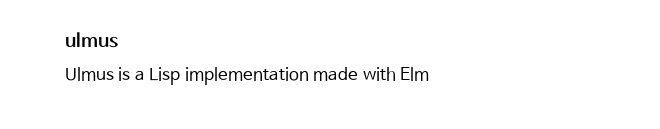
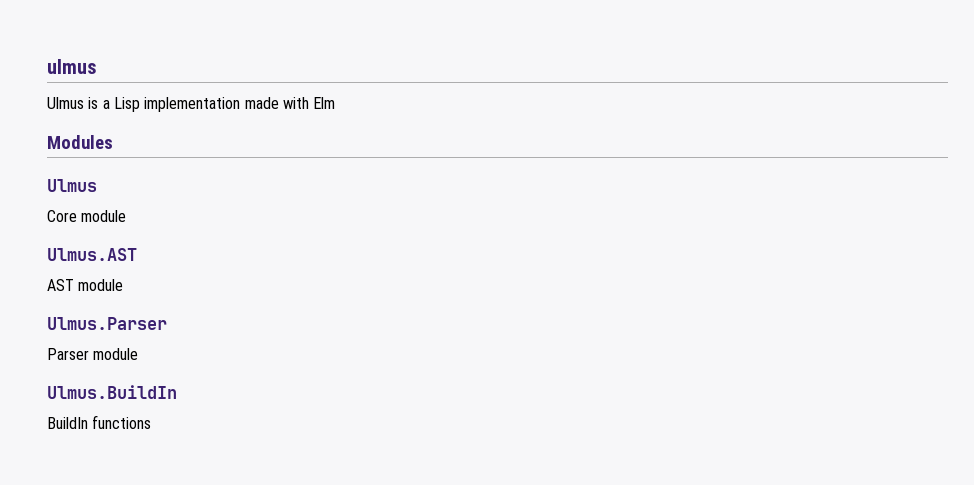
(430, 74) none -> [47,135,113,149] [47,179,97,192] [47,210,127,222] [47,248,137,261] [47,279,124,291] [47,317,167,330] [47,348,139,360] [47,385,177,399] [47,415,152,429] // Modules // Ulmus // Core module // Ulmus.AST // AST module // Ulmus.Parser // Parser module // Ulmus.BuildIn // BuildIn functions

